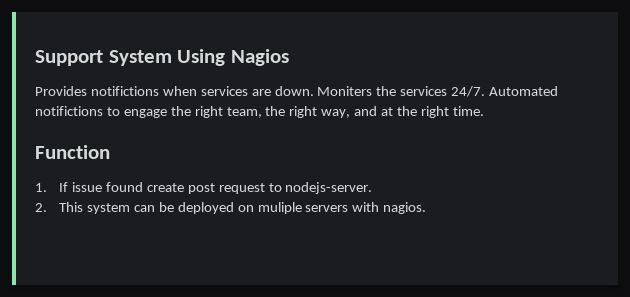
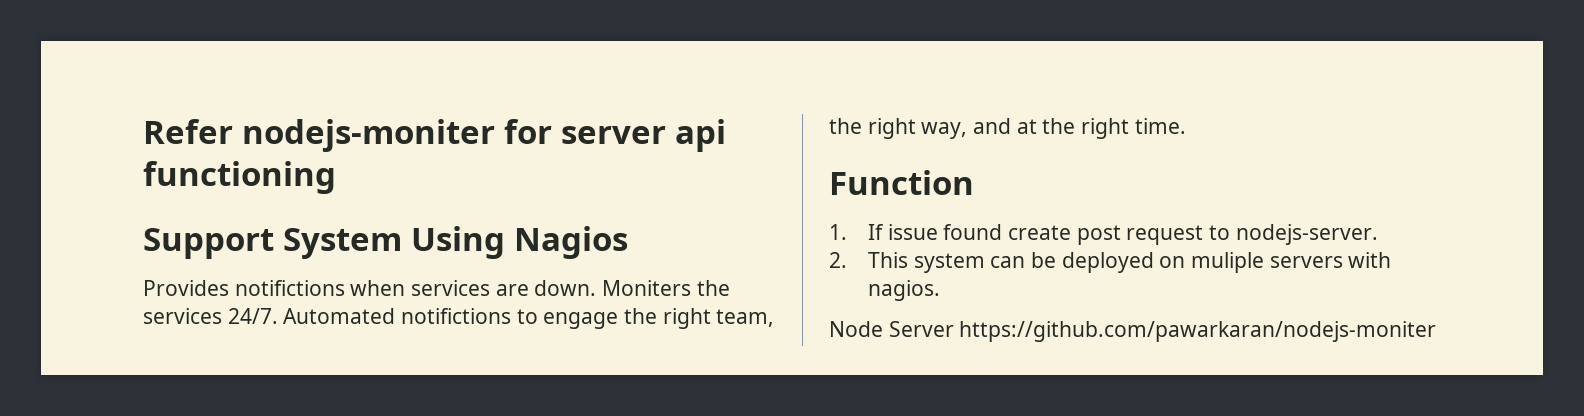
(35, 58) none -> [143,119,726,152] [143,161,336,194] Refer nodejs-moniter for server api functioning //
(427, 208) none -> [829,321,1437,342] // Node Server https://github.com/pawarkaran/nodejs-moniter

